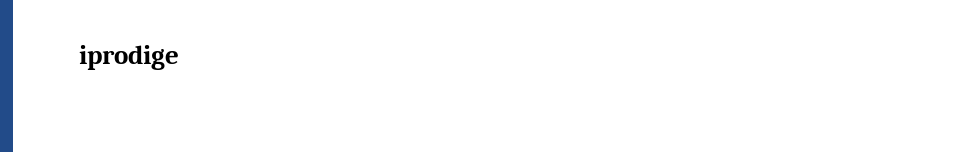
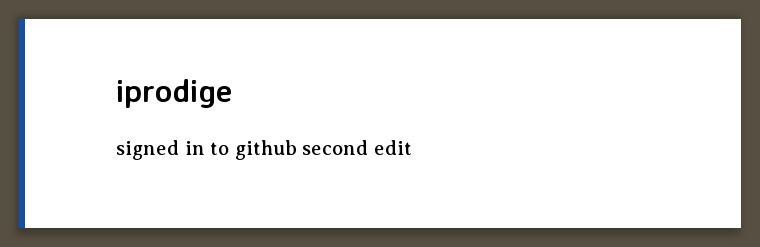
(179, 57) none -> [116,140,412,160] // signed in to github second edit

